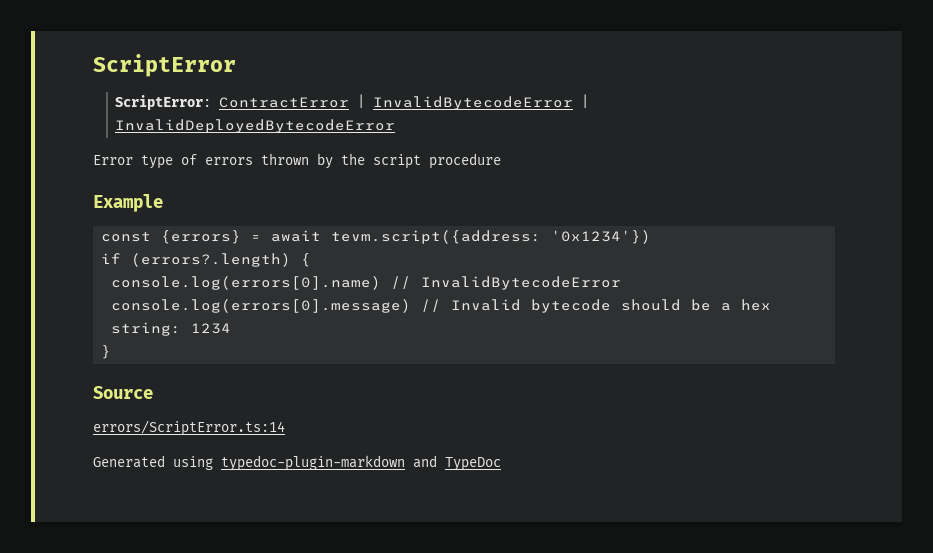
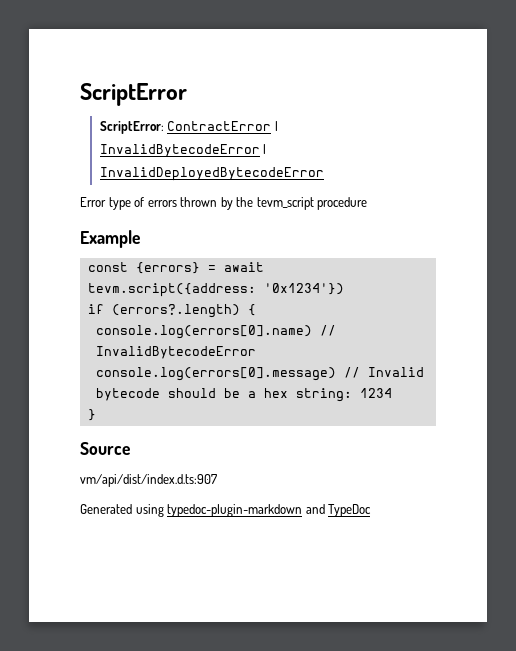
[373,154,421,169] script -> [256,197,314,210] tevm_script
[93,420,285,436] errors/ScriptError.ts:14 -> [80,474,217,487] vm/api/dist/index.d.ts:907

